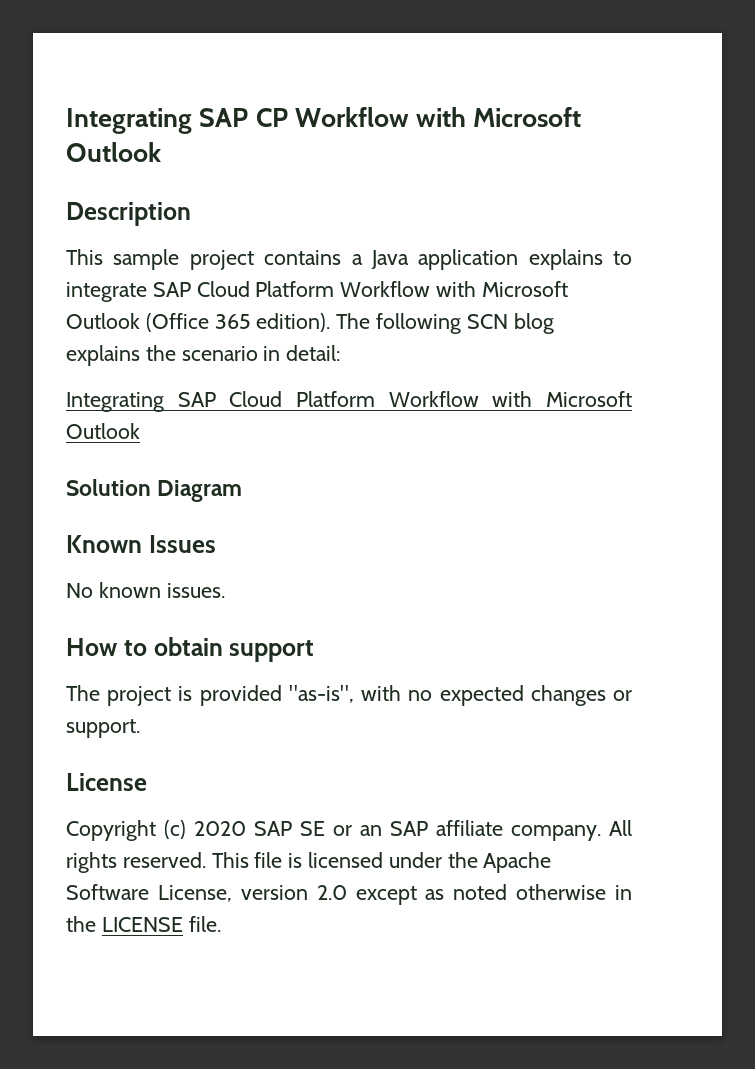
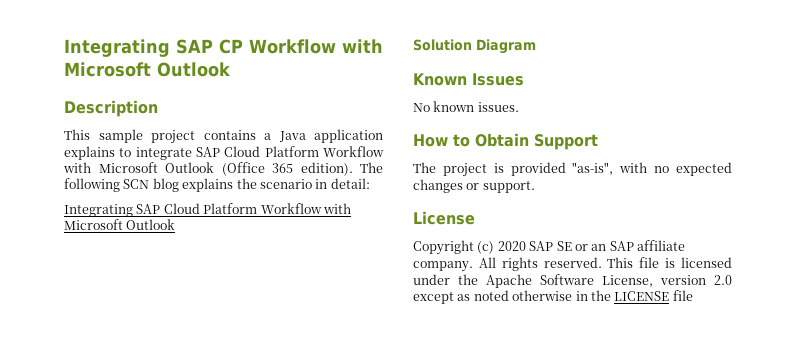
[153,637,315,662] obtain support -> [475,133,598,150] Obtain Support
[188,916,221,932] file. -> [672,290,693,301] file

